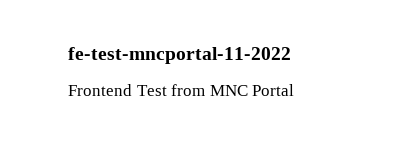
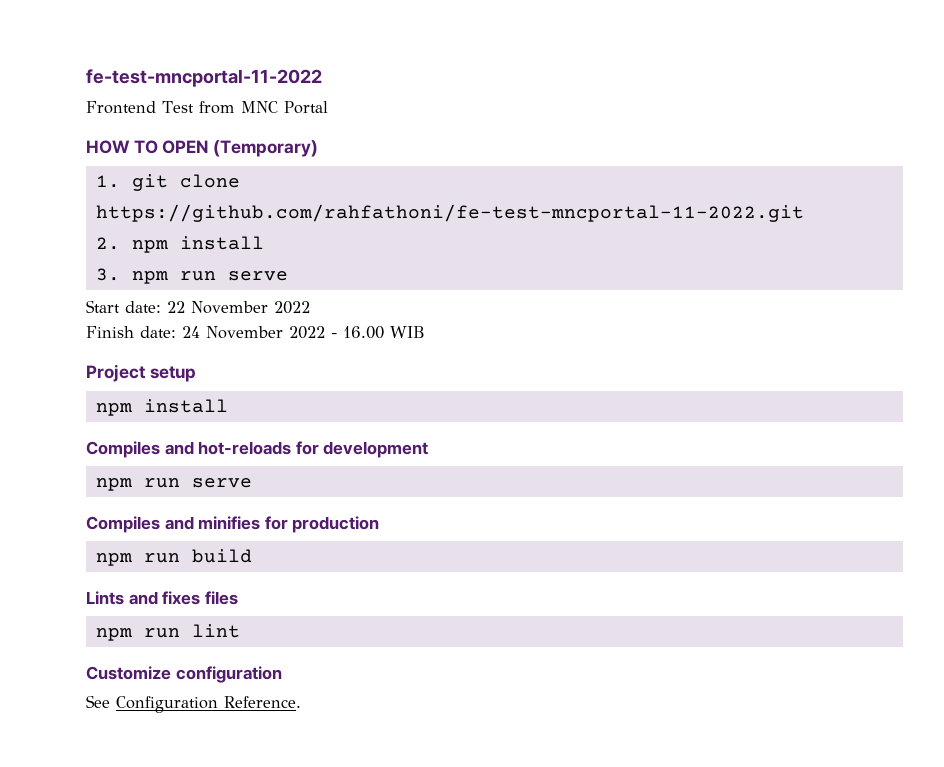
(295, 90) none -> [86,140,319,157] [95,174,240,191] [95,204,804,222] [95,236,264,253] [95,268,288,284] [86,300,310,314] [86,326,425,339] [86,364,196,382] [95,399,228,416] [86,441,429,458] [95,478,252,491] [86,516,380,533] [95,549,252,566] [86,591,238,605] [95,624,240,641] [86,666,282,683] [86,695,301,713] // HOW TO OPEN (Temporary) // 1. git clone https://github.com/rahfathoni/fe-test-mncportal-11-2022.git // 2. npm install // 3. npm run serve // Start date: 22 November 2022 // Finish date: 24 November 2022 - 16.00 WIB // Project setup // npm install // Compiles and hot-reloads for development // npm run serve // Compiles and minifies for production // npm run build // Lints and fixes files // npm run lint // Customize configuration // See Configuration Reference.

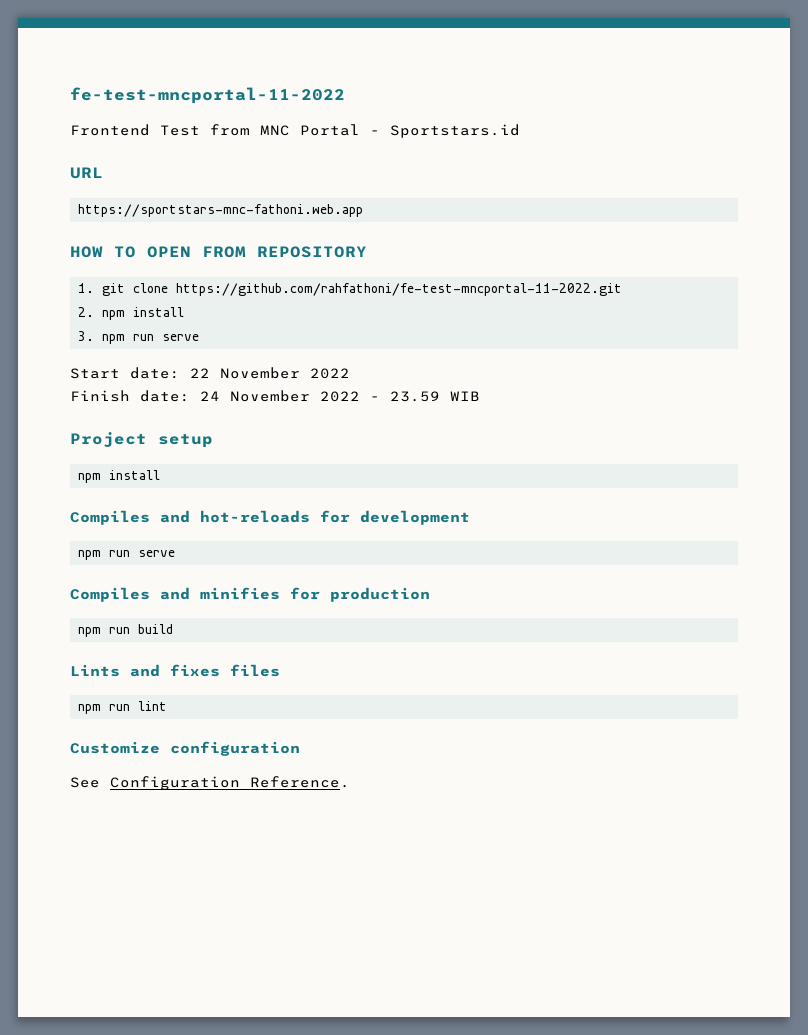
(328, 107) none -> [370,124,520,138] [70,167,103,179] [78,204,364,217] - Sportstars.id // URL // https://sportstars-mnc-fathoni.web.app
[213,140,319,157] (Temporary) -> [202,246,367,258] FROM REPOSITORY
[343,326,384,339] 16.00 -> [390,391,440,402] 23.59

